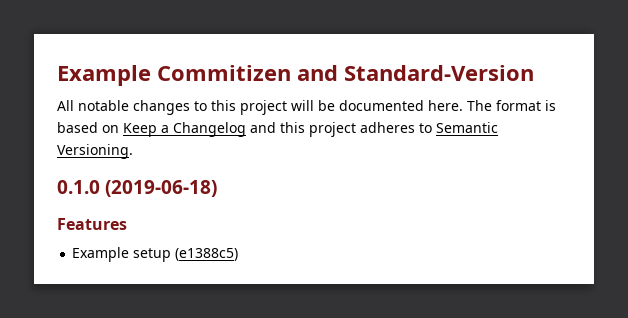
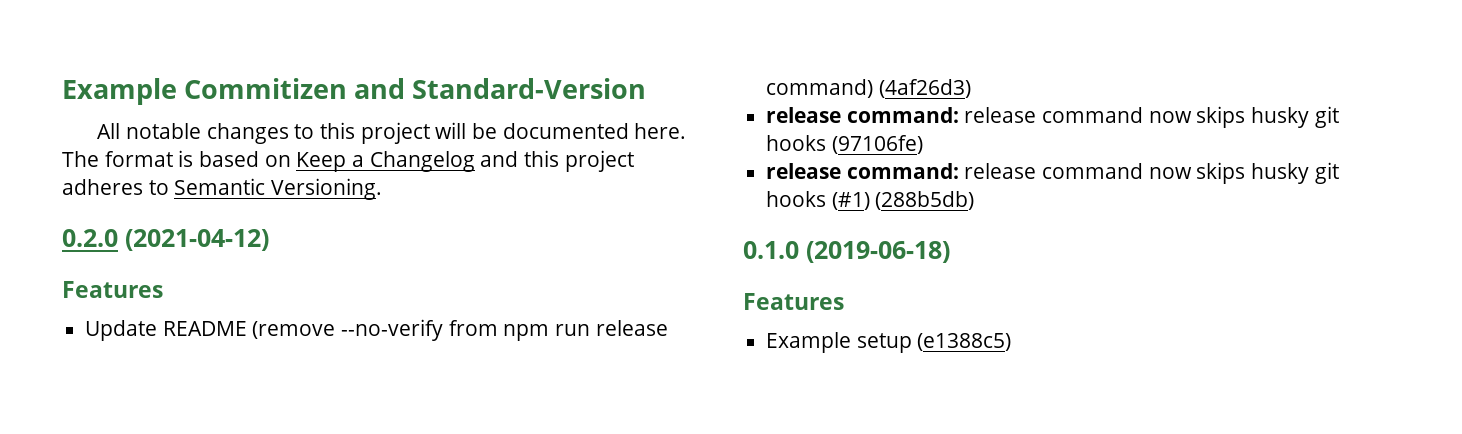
(133, 151) none -> [62,229,269,251] [62,281,163,298] [85,319,668,341] [766,79,971,98] [766,106,1339,128] [766,135,923,154] [766,162,1339,184] [766,191,975,210] // 0.2.0 (2021-04-12) // Features // Update README (remove --no-verify from npm run release command) (4af26d3) // release command: release command now skips husky git hooks (97106fe) // release command: release command now skips husky git hooks (#1) (288b5db)

